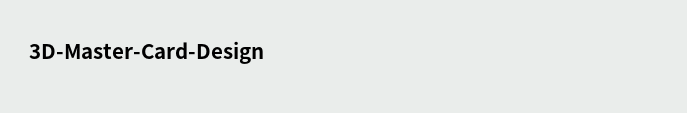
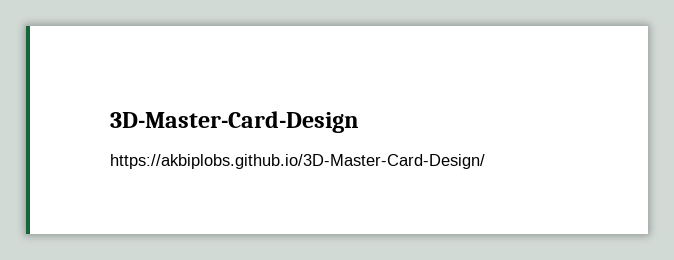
(264, 52) none -> [110,154,485,169] // https://akbiplobs.github.io/3D-Master-Card-Design/

